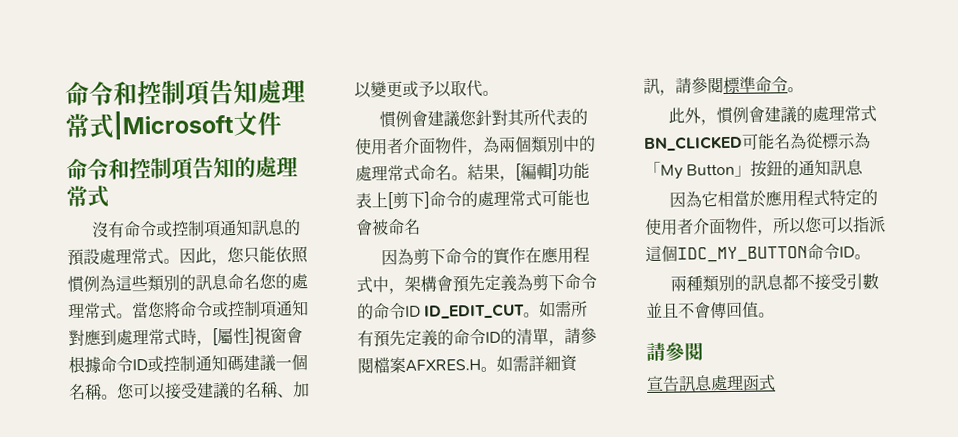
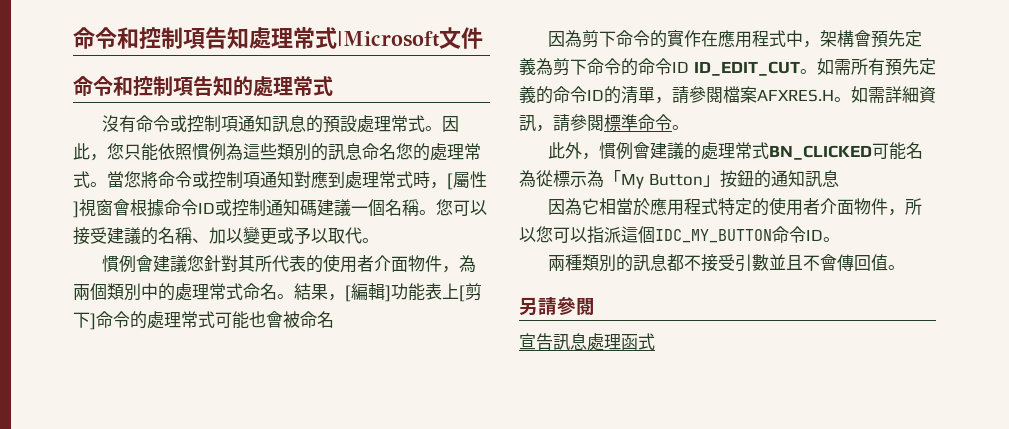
(775, 315) none -> [519,297,538,316] 另

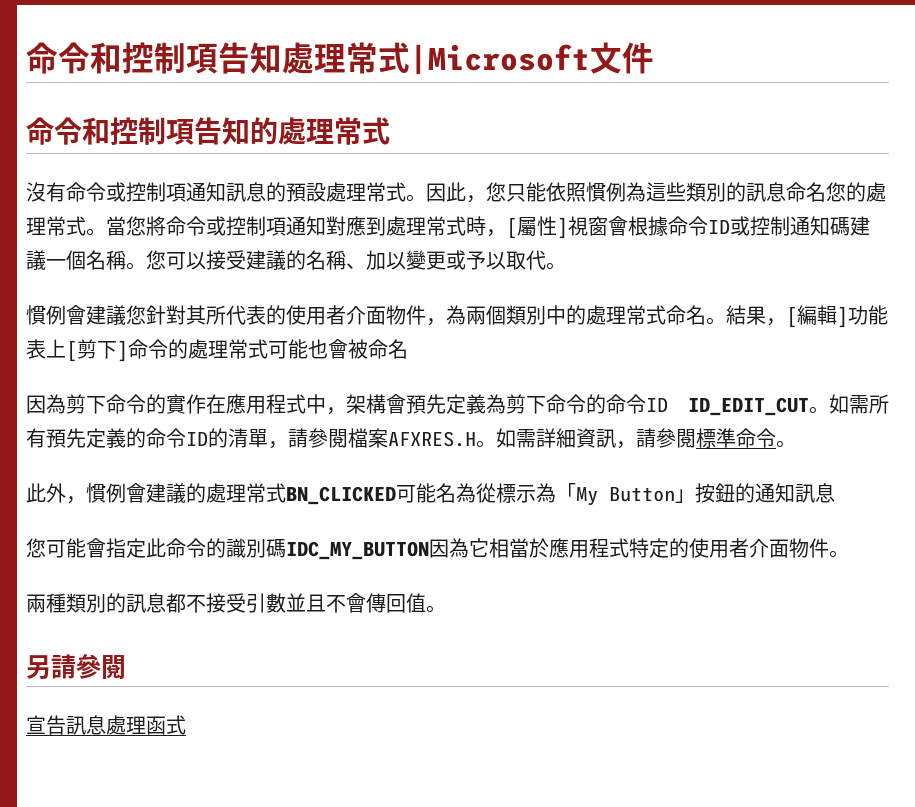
(839, 178) none -> [26,538,429,560] 您可能會指定此命令的識別碼IDC_MY_BUTTON
[888,198,923,216] [519,226,823,244] ，所以您可以指派這個IDC_MY_BUTTON命令ID -> (829, 548) none

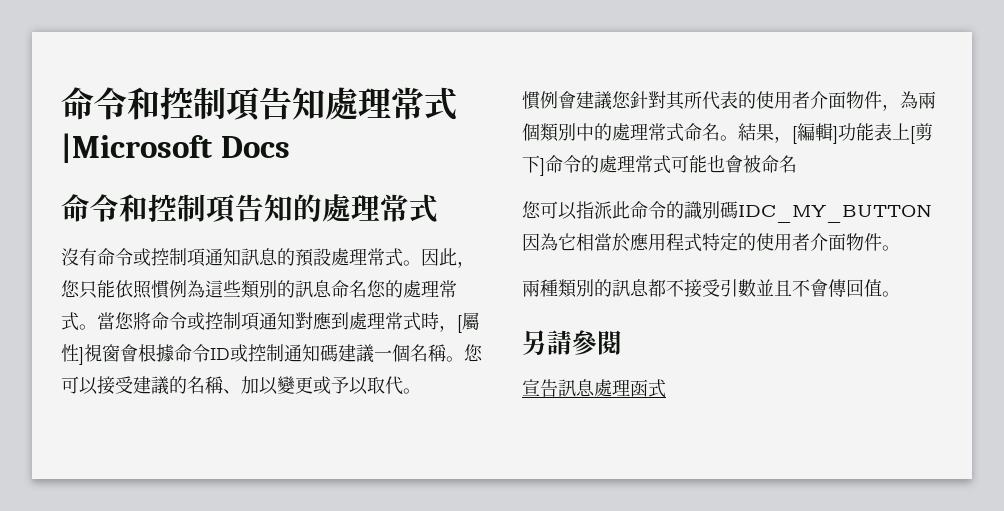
[590,42,654,74] 文件 -> [220,136,290,158] Docs
[26,394,889,416] [26,428,796,449] [26,483,835,506] [26,538,146,558] // 因為剪下命令的實作在應用程式中，架構會預先定義為剪下命令的命令ID ID_EDIT_CUT。如需所有預先定義的命令ID的清單，請參閱檔案AFXRES.H。如需詳細資訊，請參閱標準命令。 // 此外，慣例會建議的處理常式BN_CLICKED可能名為從標示為「My Button」按鈕的通知訊息 // 您可能會指定 -> [522,201,612,220] // 您可以指派

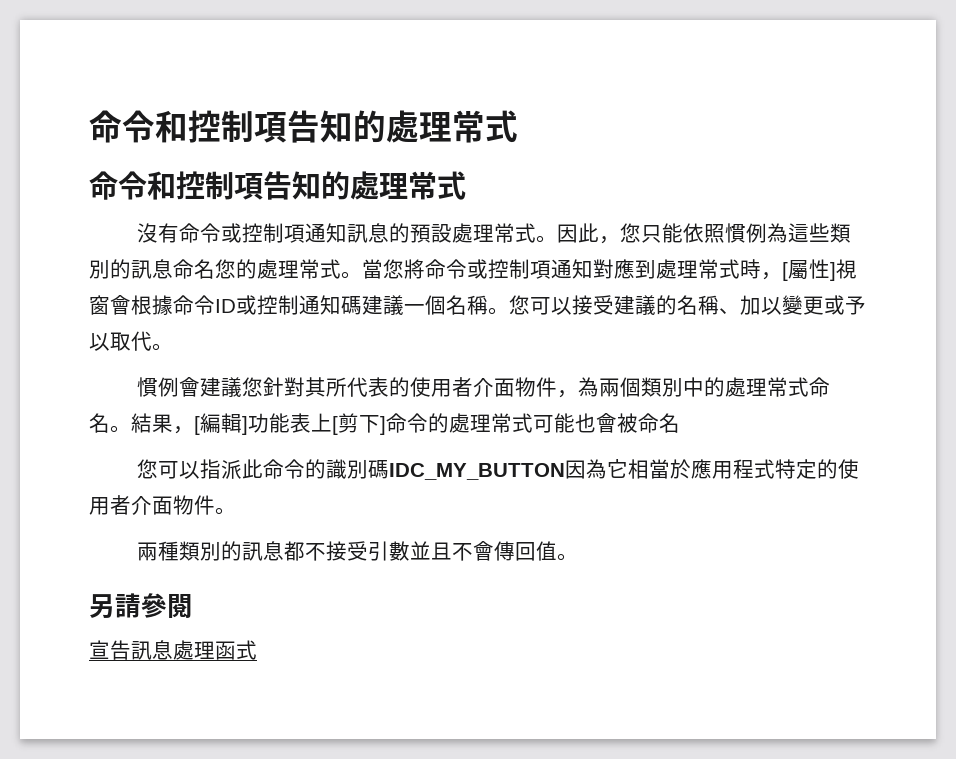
[61,87,457,121] [61,133,290,163] 命令和控制項告知處理常式|Microsoft Docs -> [89,110,518,143] 命令和控制項告知的處理常式

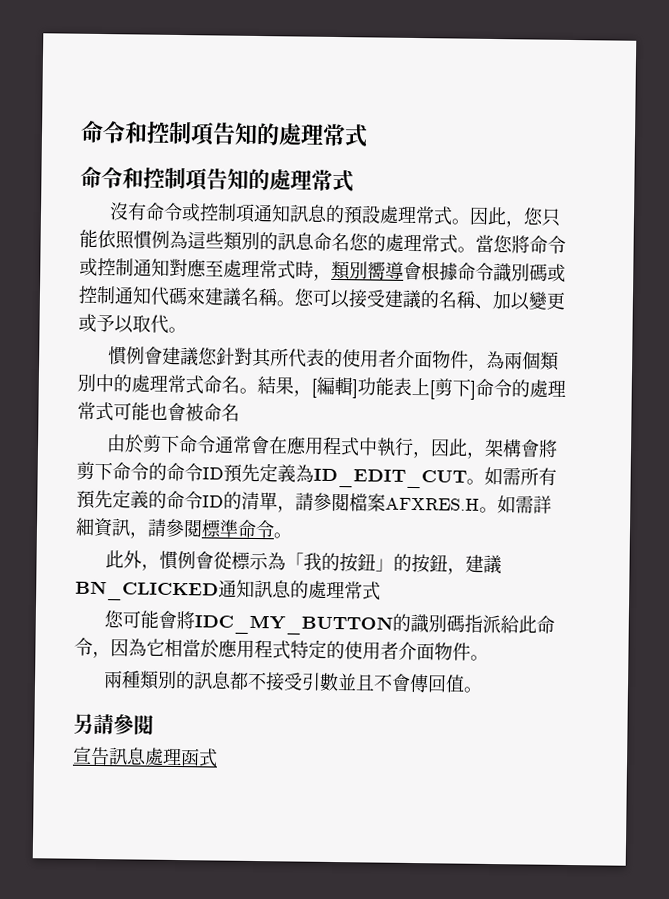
[530,260,551,279] 項 -> (134, 267) none
[635,260,656,279] 到 -> [205,259,224,277] 至
[782,259,857,281] [89,295,110,315] [屬性]視窗 -> [331,260,404,281] 類別嚮導
[215,295,446,315] ID或控制通知碼建議一個 -> [493,263,566,283] [78,285,242,307] 識別碼或控制通知代碼來建議
[137,459,566,480] 您可以指派此命令的識別碼IDC_MY_BUTTON -> [106,434,559,459] [76,461,557,489] [76,489,552,514] [75,517,292,539] [105,550,503,575] [75,579,381,602] [104,610,556,636] [74,637,111,659] 由於剪下命令通常會在應用程式中執行，因此，架構會將剪下命令的命令ID預先定義為ID_EDIT_CUT。如需所有預先定義的命令ID的清單，請參閱檔案AFXRES.H。如需詳細資訊，請參閱標準命令。 // 此外，慣例會從標示為「我的按鈕」的按鈕，建議BN_CLICKED通知訊息的處理常式 // 您可能會將IDC_MY_BUTTON的識別碼指派給此命令，

